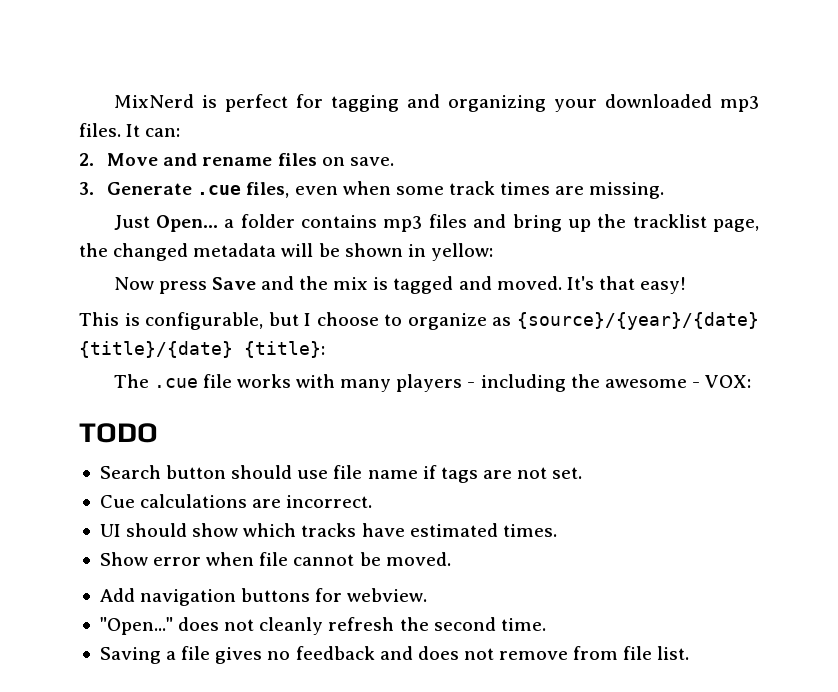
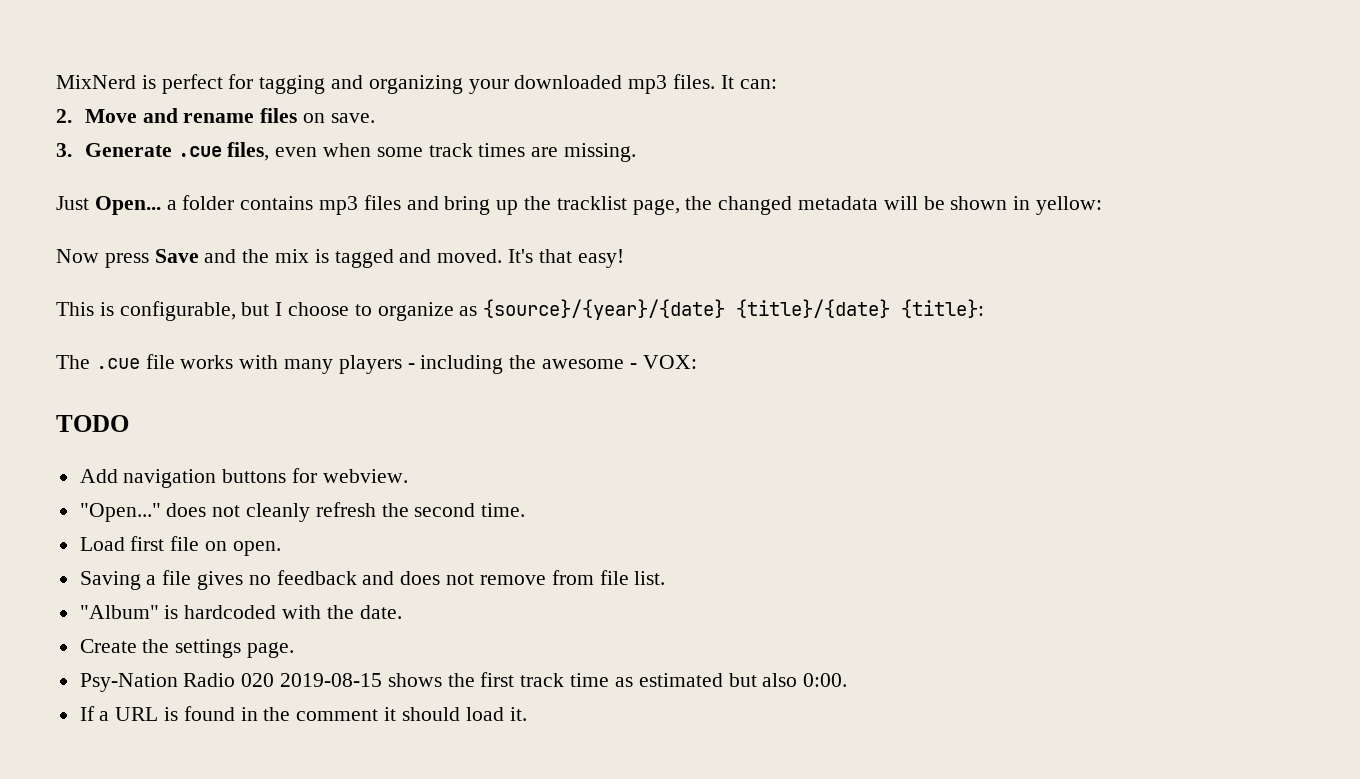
[99,465,583,483] [99,494,373,508] [99,523,557,537] [99,552,451,566] // Search button should use file name if tags are not set. // Cue calculations are incorrect. // UI should show which tracks have estimated times. // Show error when file cannot be moved. -> (129, 423) none
(546, 624) none -> [79,536,281,556] // Load first file on open.
(690, 653) none -> [79,605,402,619] [79,639,295,658] [79,672,848,692] [79,706,527,721] // "Album" is hardcoded with the date. // Create the settings page. // Psy-Nation Radio 020 2019-08-15 shows the first track time as estimated but also 0:00. // If a URL is found in the comment it should load it.

